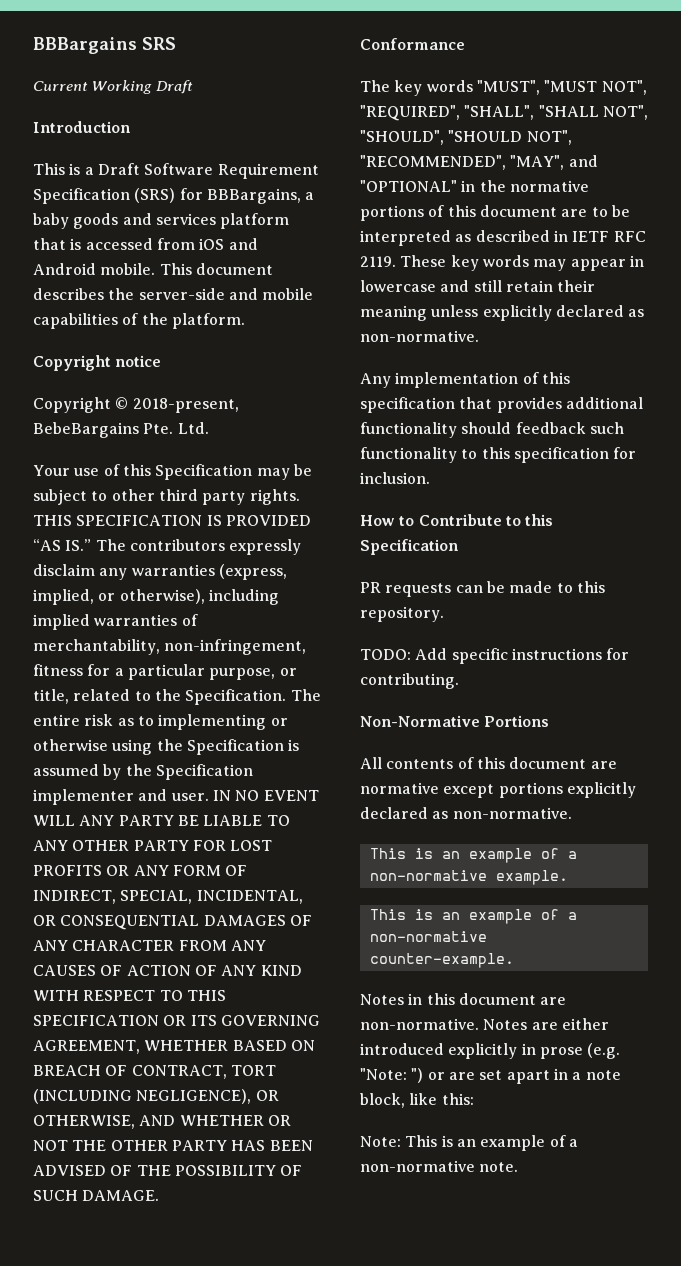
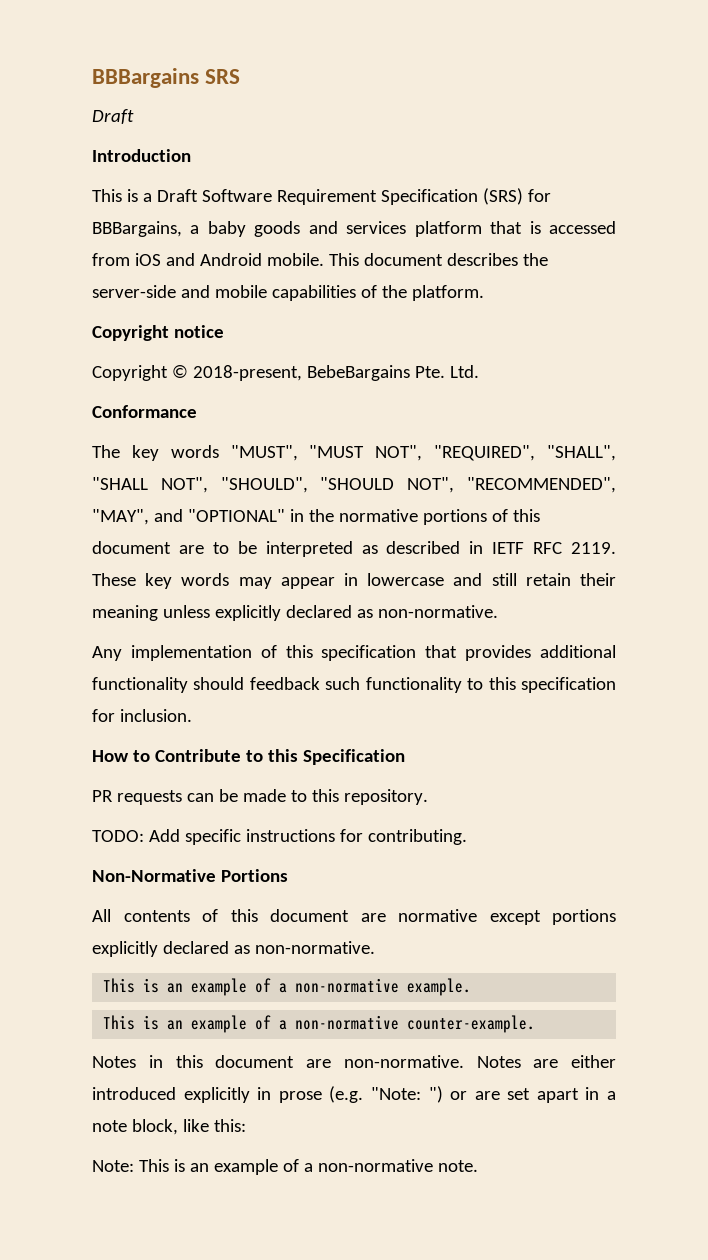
[33,80,153,94] Current Working -> (241, 76) none
[33,464,312,480] [33,489,300,505] [33,515,311,526] [33,539,302,555] [33,564,287,580] [33,589,279,605] [33,614,198,630] [33,639,307,655] [33,664,297,680] [33,689,321,705] [33,714,288,730] [33,739,300,755] [33,764,253,780] [33,789,319,805] [33,815,290,826] [33,840,273,851] [33,865,248,876] [33,890,303,904] [33,915,312,930] [33,940,266,951] [33,965,302,976] [33,990,226,1001] [33,1015,320,1026] [33,1040,315,1054] [33,1065,276,1079] [33,1089,279,1104] [33,1115,291,1129] [33,1140,313,1151] [33,1165,303,1176] [33,1190,160,1201] // Your use of this Specification may be subject to other third party rights. THIS SPECIFICATION IS PROVIDED “AS IS.” The contributors expressly disclaim any warranties (express, implied, or otherwise), including implied warranties of merchantability, non-infringement, fitness for a particular purpose, or title, related to the Specification. The entire risk as to implementing or otherwise using the Specification is assumed by the Specification implementer and user. IN NO EVENT WILL ANY PARTY BE LIABLE TO ANY OTHER PARTY FOR LOST PROFITS OR ANY FORM OF INDIRECT, SPECIAL, INCIDENTAL, OR CONSEQUENTIAL DAMAGES OF ANY CHARACTER FROM ANY CAUSES OF ACTION OF ANY KIND WITH RESPECT TO THIS SPECIFICATION OR ITS GOVERNING AGREEMENT, WHETHER BASED ON BREACH OF CONTRACT, TORT (INCLUDING NEGLIGENCE), OR OTHERWISE, AND WHETHER OR NOT THE OTHER PARTY HAS BEEN ADVISED OF THE POSSIBILITY OF SUCH DAMAGE. -> (479, 371) none

